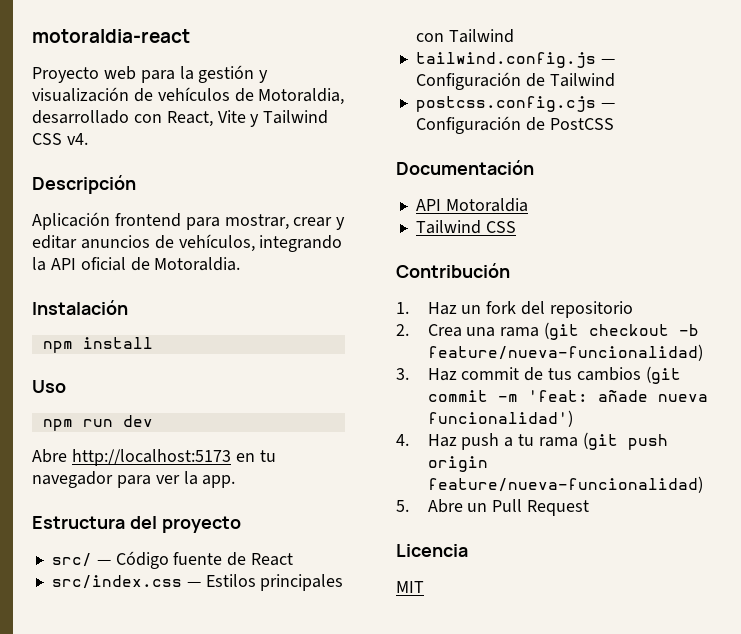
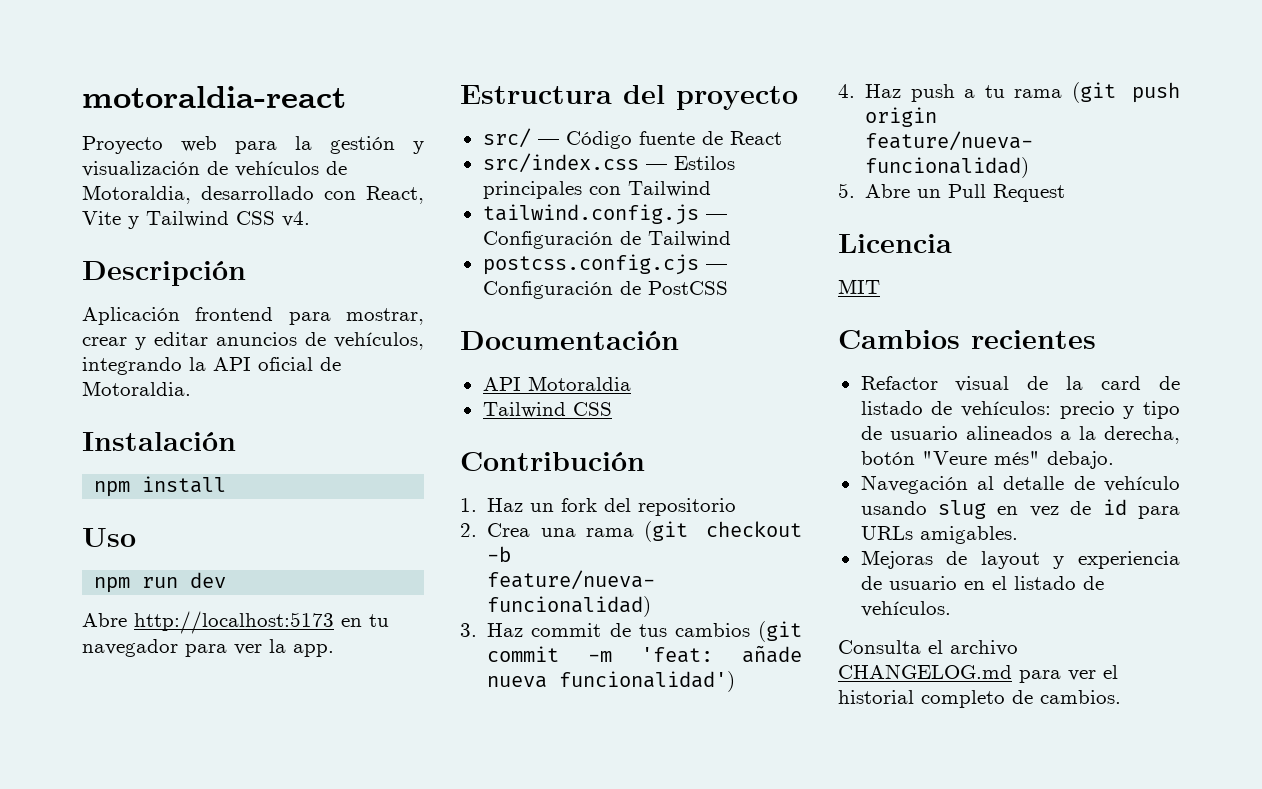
(424, 587) none -> [838,330,1096,349] [860,376,1180,392] [860,401,1180,419] [860,426,1180,444] [860,451,1114,469] [860,475,1180,494] [860,499,1180,519] [860,526,1018,544] [860,550,1180,569] [860,576,1104,590] [860,601,951,617] [838,640,1018,656] [838,664,1118,683] [838,690,1121,708] // Cambios recientes // Refactor visual de la card de listado de vehículos: precio y tipo de usuario alineados a la derecha, botón "Veure més" debajo. // Navegación al detalle de vehículo usando slug en vez de id para URLs amigables. // Mejoras de layout y experiencia de usuario en el listado de vehículos. // Consulta el archivo CHANGELOG.md para ver el historial completo de cambios.

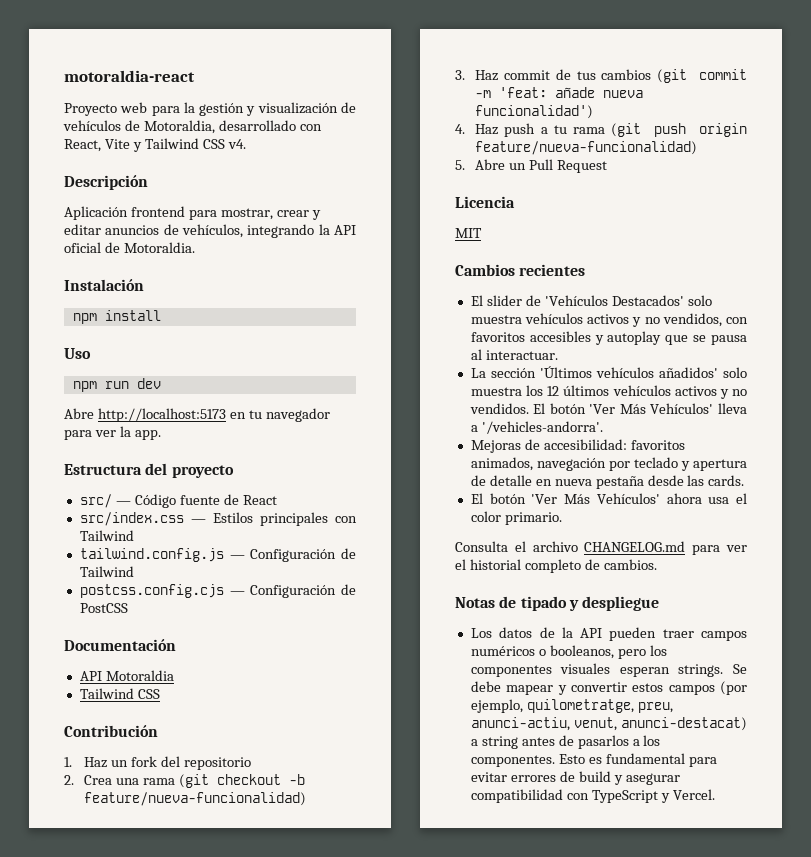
[860,376,1180,392] [860,401,1180,419] [860,426,1180,444] [860,451,1114,469] [860,475,1180,494] [860,499,1180,519] [860,526,1018,544] [860,550,1180,569] [860,576,1104,590] [860,601,951,617] Refactor visual de la card de listado de vehículos: precio y tipo de usuario alineados a la derecha, botón "Veure més" debajo. // Navegación al detalle de vehículo usando slug en vez de id para URLs amigables. // Mejoras de layout y experiencia de usuario en el listado de vehículos. -> [470,295,712,306] [470,313,748,327] [470,331,747,345] [470,349,558,360] [470,366,747,378] [470,385,747,399] [469,403,747,414] [470,421,603,434] [470,439,685,453] [470,457,747,471] [470,475,745,489] [470,493,747,504] [470,511,562,525] El slider de 'Vehículos Destacados' solo muestra vehículos activos y no vendidos, con favoritos accesibles y autoplay que se pausa al interactuar. // La sección 'Últimos vehículos añadidos' solo muestra los 12 últimos vehículos activos y no vendidos. El botón 'Ver Más Vehículos' lleva a '/vehicles-andorra'. // Mejoras de accesibilidad: favoritos animados, navegación por teclado y apertura de detalle en nueva pestaña desde las cards. // El botón 'Ver Más Vehículos' ahora usa el color primario.
(1121, 697) none -> [455,596,660,611] [470,627,747,641] [470,645,667,659] [470,663,747,677] [470,681,747,695] [470,699,673,713] [470,717,747,731] [470,735,661,749] [470,753,717,767] [470,771,680,785] [470,789,715,803] // Notas de tipado y despliegue // Los datos de la API pueden traer campos numéricos o booleanos, pero los componentes visuales esperan strings. Se debe mapear y convertir estos campos (por ejemplo, quilometratge, preu, anunci-actiu, venut, anunci-destacat) a string antes de pasarlos a los componentes. Esto es fundamental para evitar errores de build y asegurar compatibilidad con TypeScript y Vercel.

